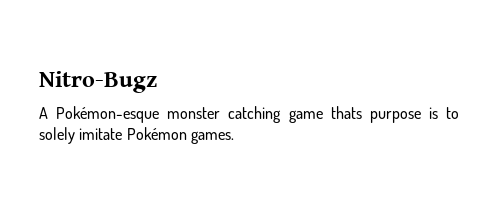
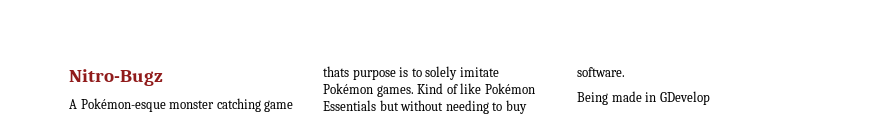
(234, 137) none -> [417,83,535,94] [323,100,527,114] [577,67,625,77] [577,91,710,105] Kind of like Pokémon Essentials but without needing to buy software. // Being made in GDevelop

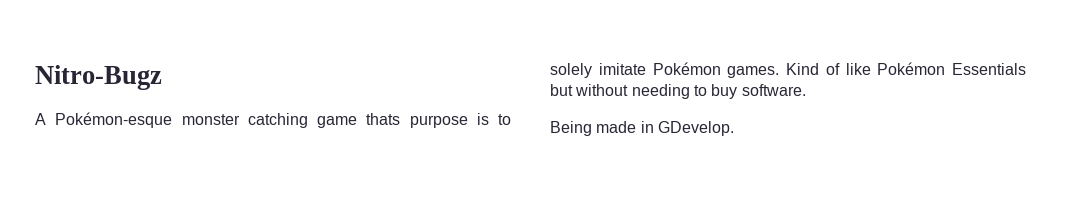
[659,91,710,105] GDevelop -> [657,121,734,136] GDevelop.

